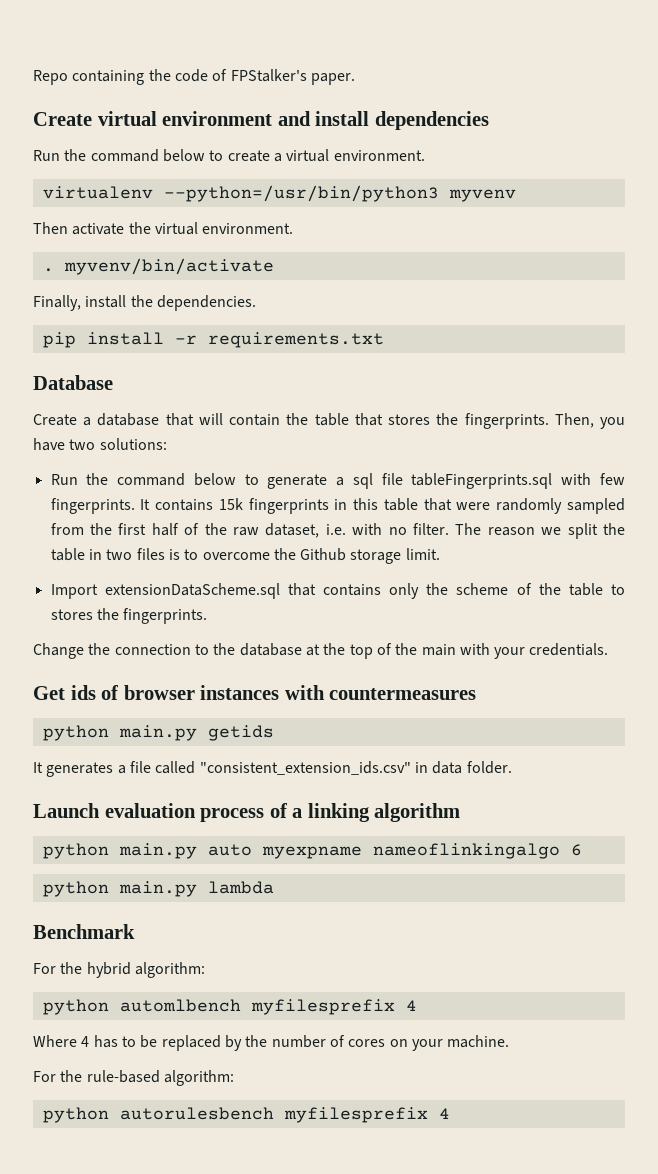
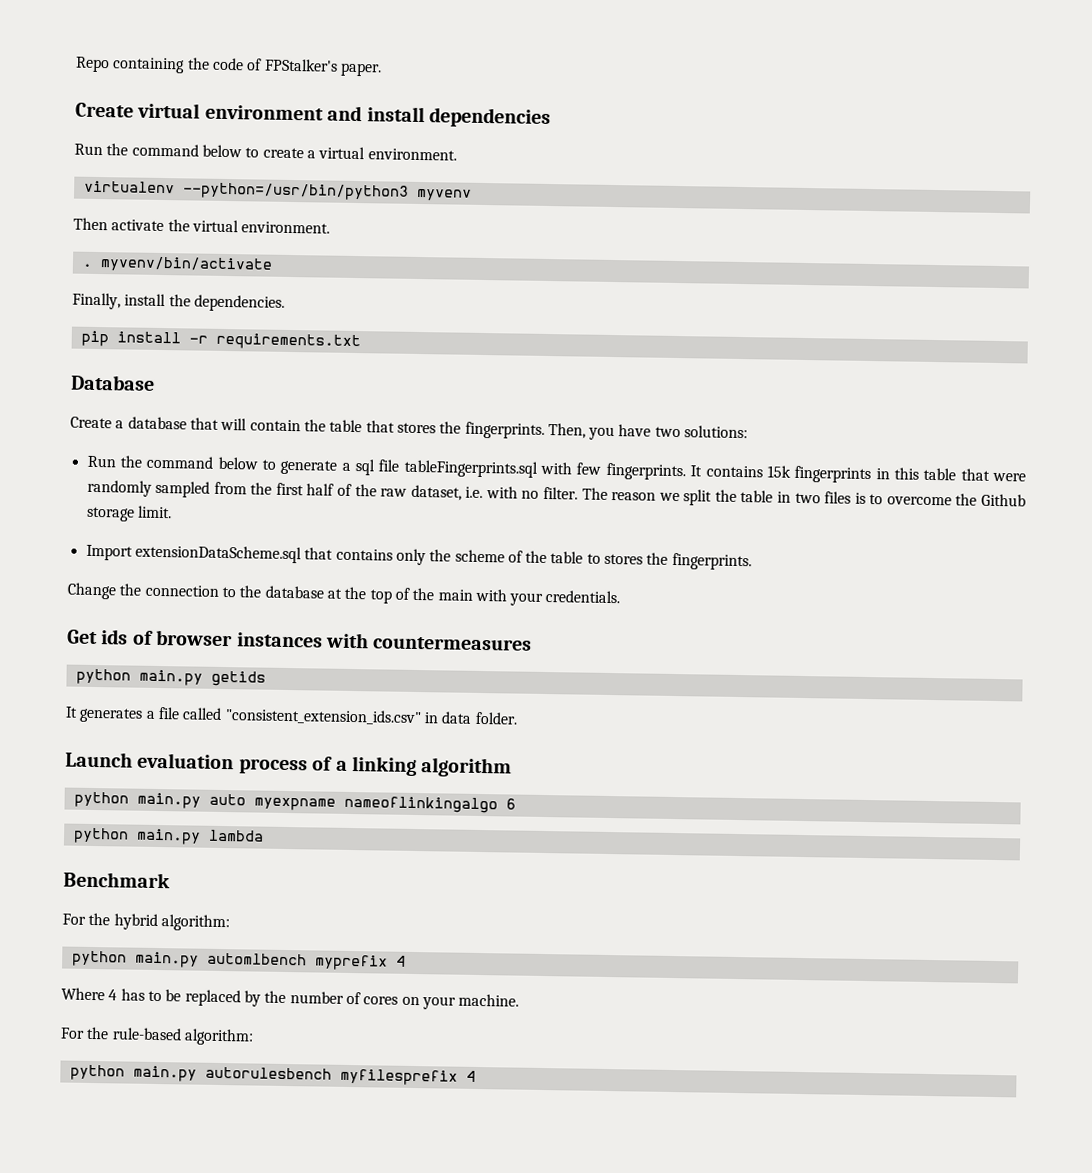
[119,999,395,1015] automlbench myfilesprefix -> [134,951,388,971] main.py automlbench myprefix
(109, 1115) none -> [132,1065,197,1082] main.py

